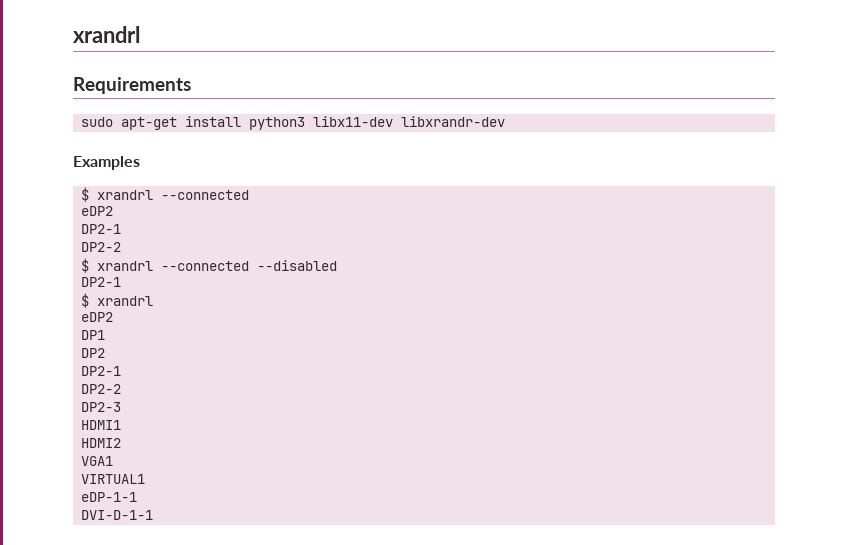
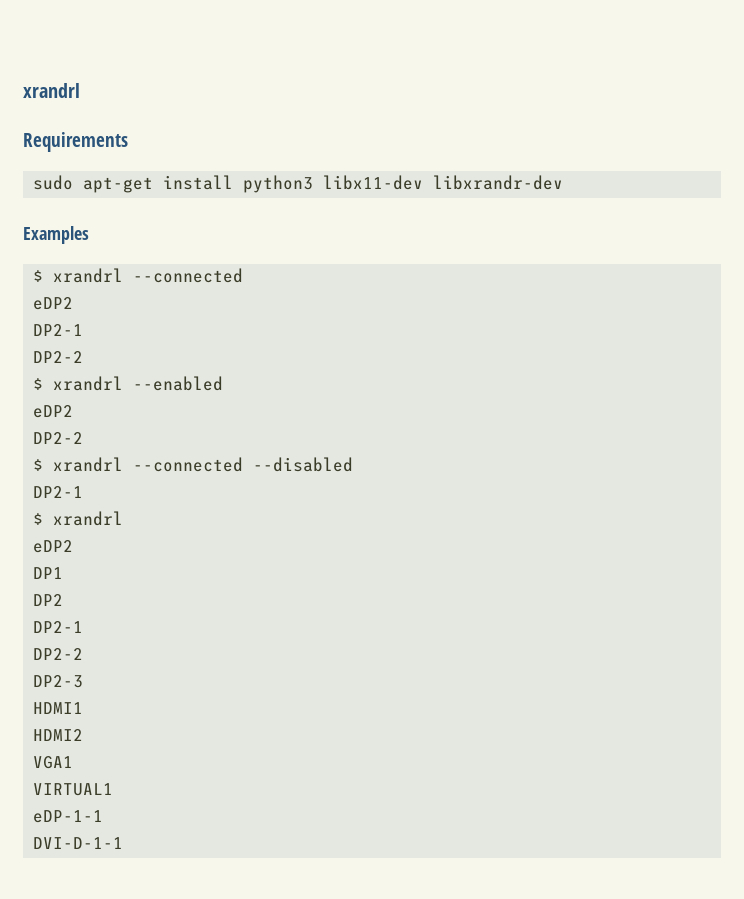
(122, 247) none -> [33,376,224,391] [33,405,74,418] [33,432,84,444] // $ xrandrl --enabled // eDP2 // DP2-2

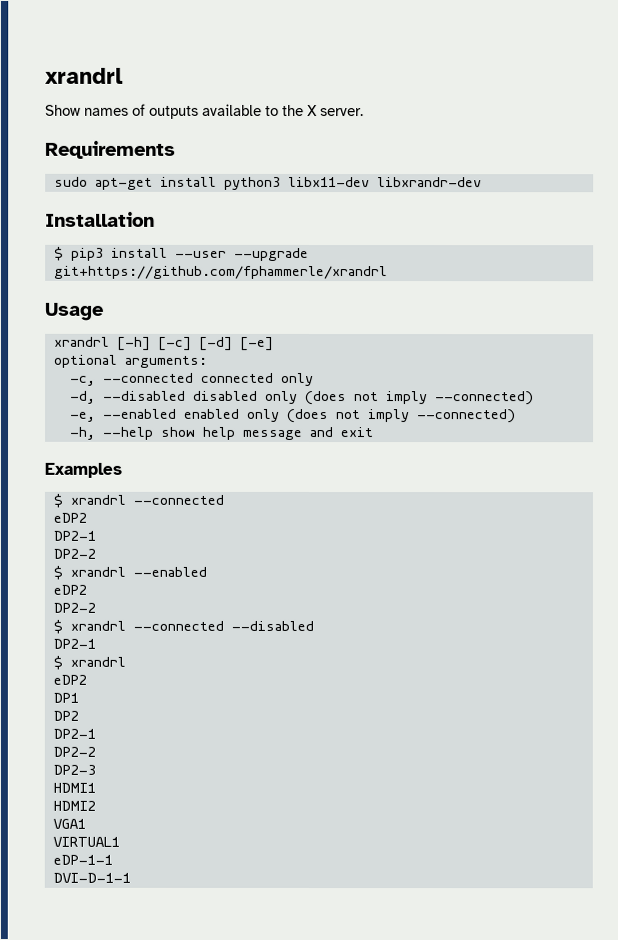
[23,83,80,98] xrandrl -> [45,67,124,84] [45,103,364,119] xrandrl // Show names of outputs available to the X server.
(564, 182) none -> [45,211,155,227] [53,246,309,261] [53,265,388,280] [45,302,104,321] [53,336,274,351] [53,354,208,368] [69,372,314,387] [69,390,534,406] [69,408,516,424] [69,426,374,440] // Installation // $ pip3 install --user --upgrade git+https://github.com/fphammerle/xrandrl // Usage // xrandrl [-h] [-c] [-d] [-e] // optional arguments: // -c, --connected connected only // -d, --disabled disabled only (does not imply --connected) // -e, --enabled enabled only (does not imply --connected) // -h, --help show help message and exit

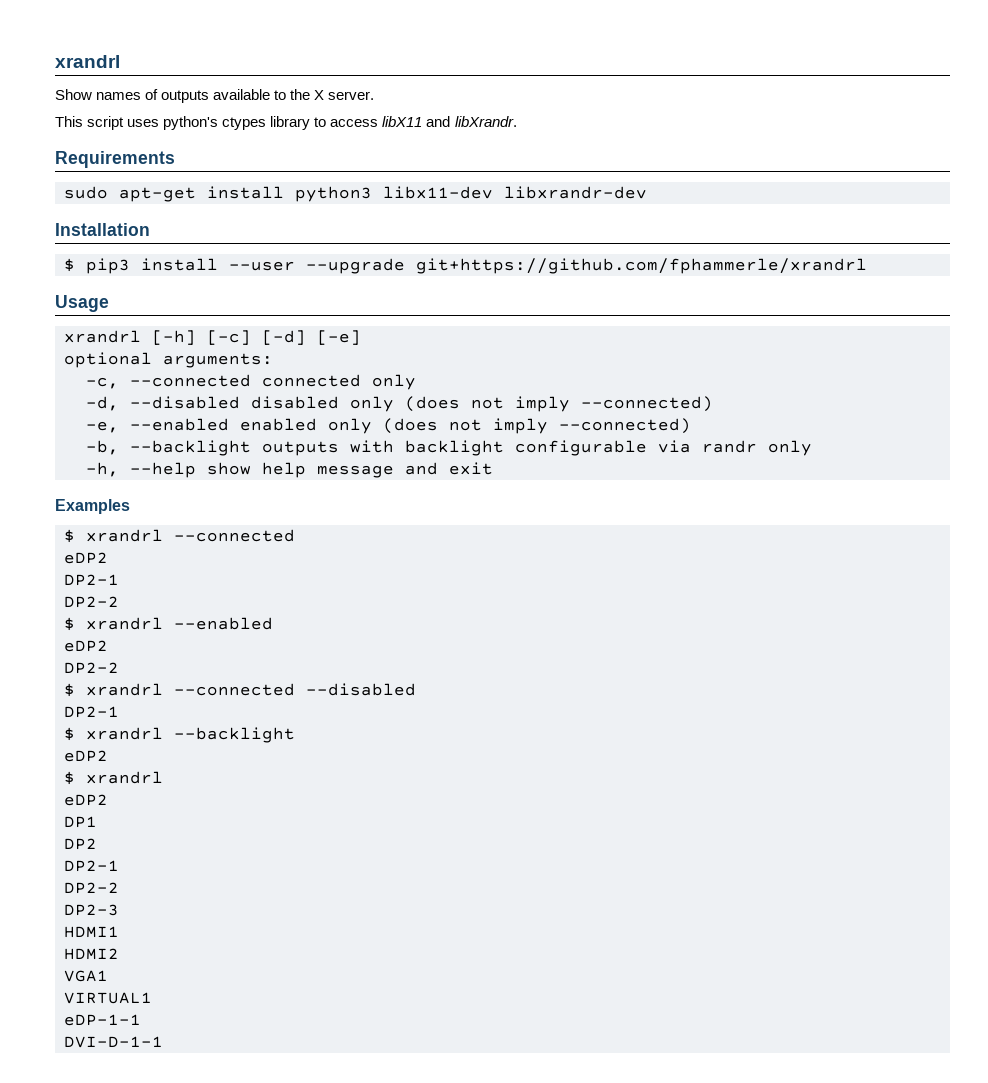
(364, 112) none -> [55,116,517,130] // This script uses python's ctypes library to access libX11 and libXrandr.
(516, 416) none -> [86,440,812,456] // -b, --backlight outputs with backlight configurable via randr only
(96, 643) none -> [64,727,295,743] [64,750,108,762] // $ xrandrl --backlight // eDP2

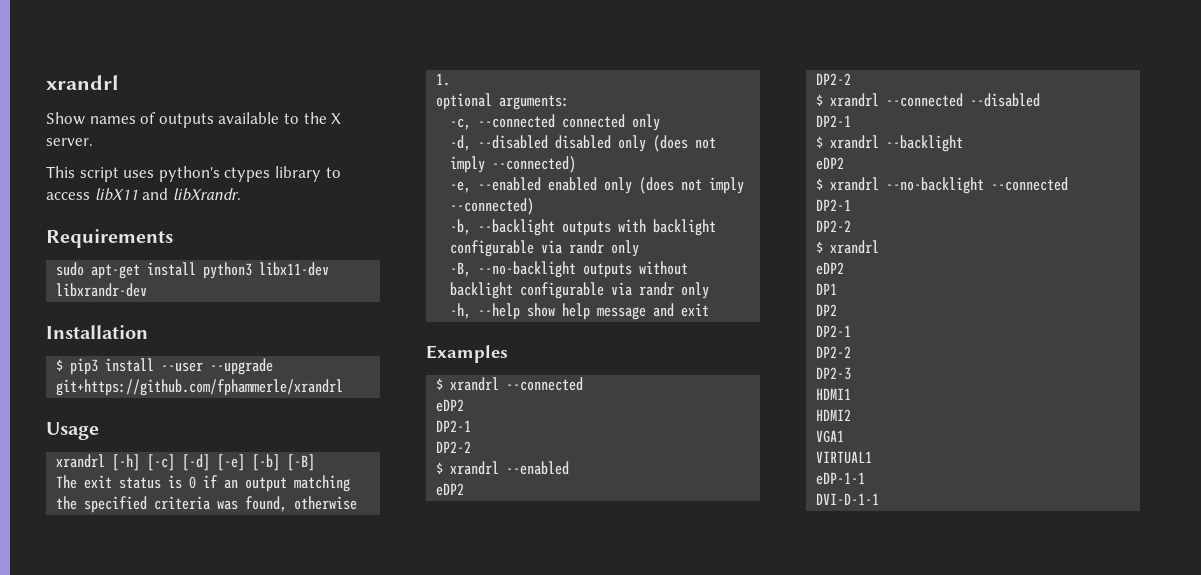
(361, 337) none -> [252,454,316,471] [56,475,351,492] [56,496,358,513] [436,73,451,86] [-b] [-B] // The exit status is 0 if an output matching the specified criteria was found, otherwise 1.
(812, 448) none -> [450,261,689,278] [450,282,710,299] // -B, --no-backlight outputs without backlight configurable via randr only
(108, 756) none -> [816,177,1069,194] [816,199,852,211] [816,220,852,232] // $ xrandrl --no-backlight --connected // DP2-1 // DP2-2

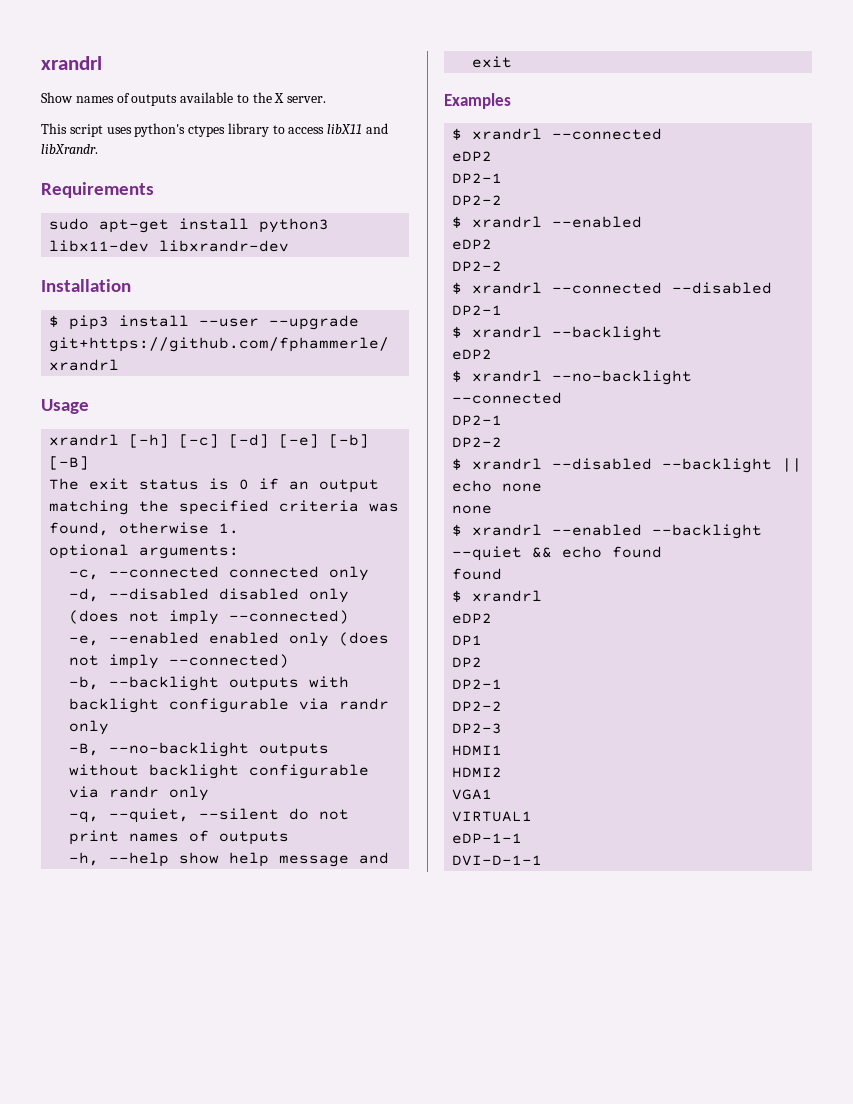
(710, 290) none -> [69,808,350,823] [69,830,290,845] // -q, --quiet, --silent do not print names of outputs
(852, 226) none -> [452,458,803,473] [452,480,543,492] [452,505,493,514] [452,524,763,539] [452,546,663,561] [452,568,503,580] // $ xrandrl --disabled --backlight || echo none // none // $ xrandrl --enabled --backlight --quiet && echo found // found

